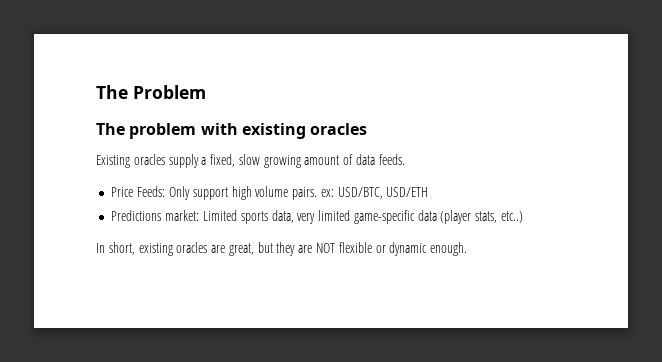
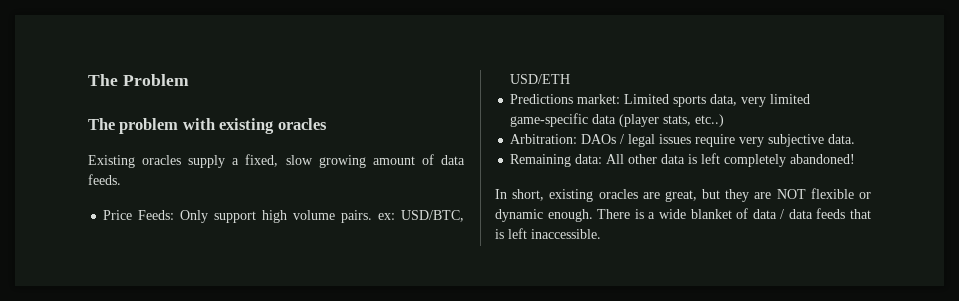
(523, 217) none -> [510,134,856,147] [510,153,856,167] // Arbitration: DAOs / legal issues require very subjective data. // Remaining data: All other data is left completely abandoned!
(468, 249) none -> [597,208,871,219] [495,228,601,239] There is a wide blanket of data / data feeds that is left inaccessible.

